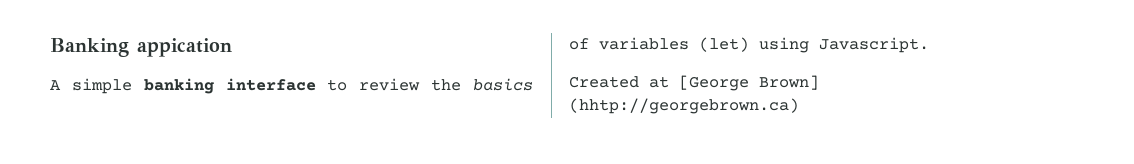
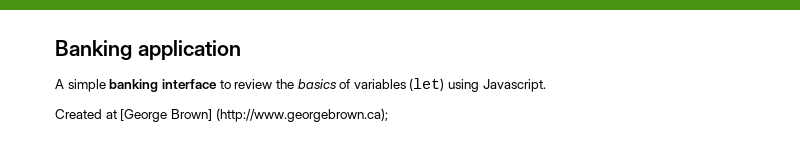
[137,38,232,57] appication -> [137,40,241,61] application
[569,98,799,114] (hhtp://georgebrown.ca) -> [215,108,388,122] (http://www.georgebrown.ca);

